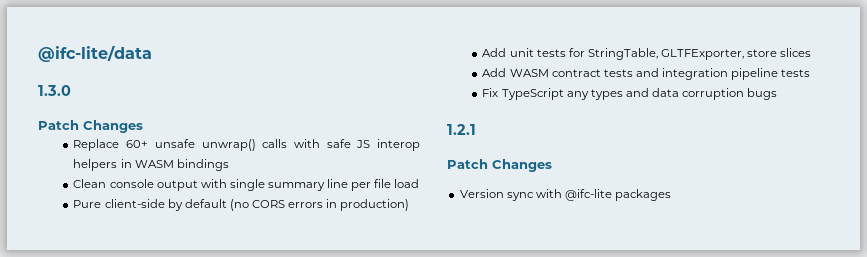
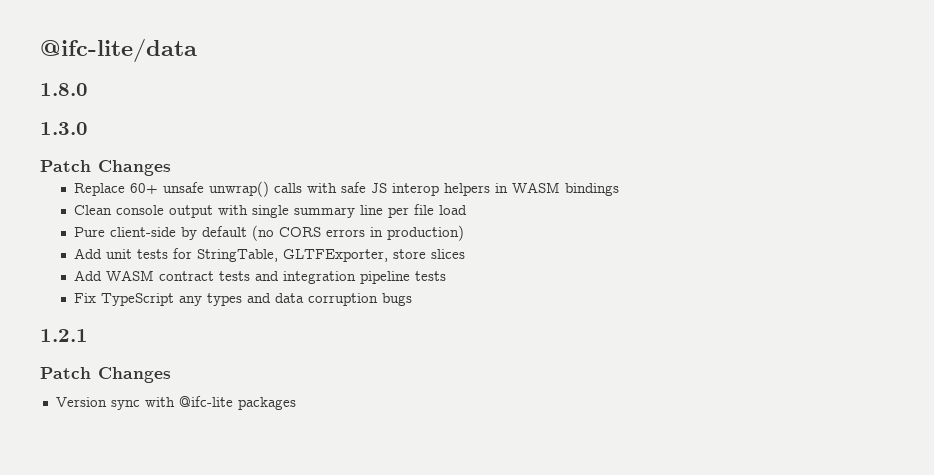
(152, 53) none -> [40,83,88,96] // 1.8.0

